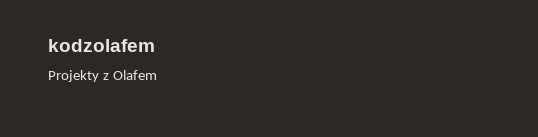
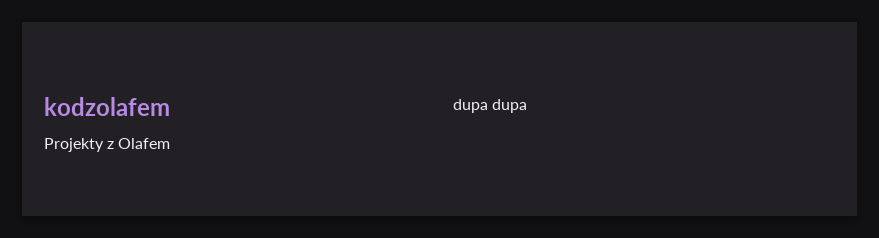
(157, 75) none -> [453,99,528,113] // dupa dupa

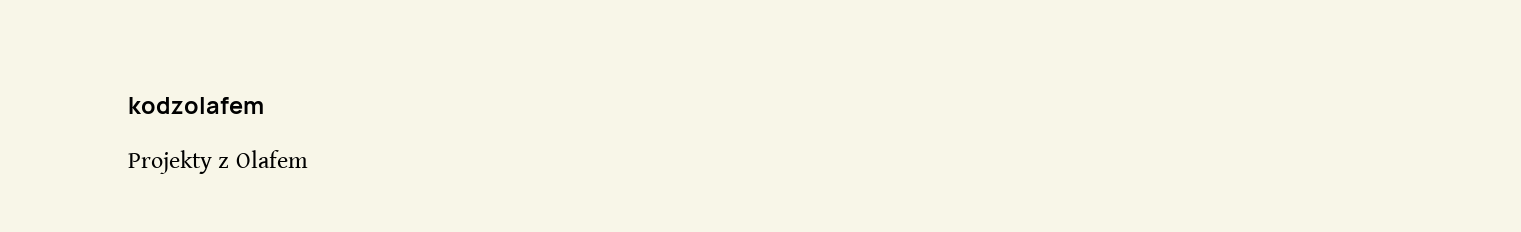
[453,99,528,113] // dupa dupa -> (308, 159) none

